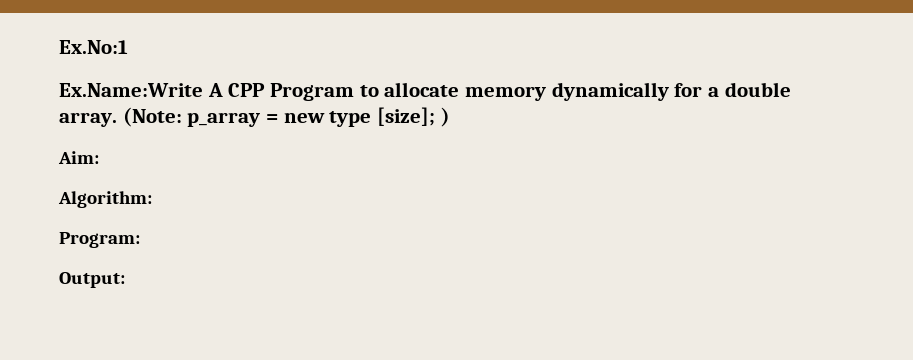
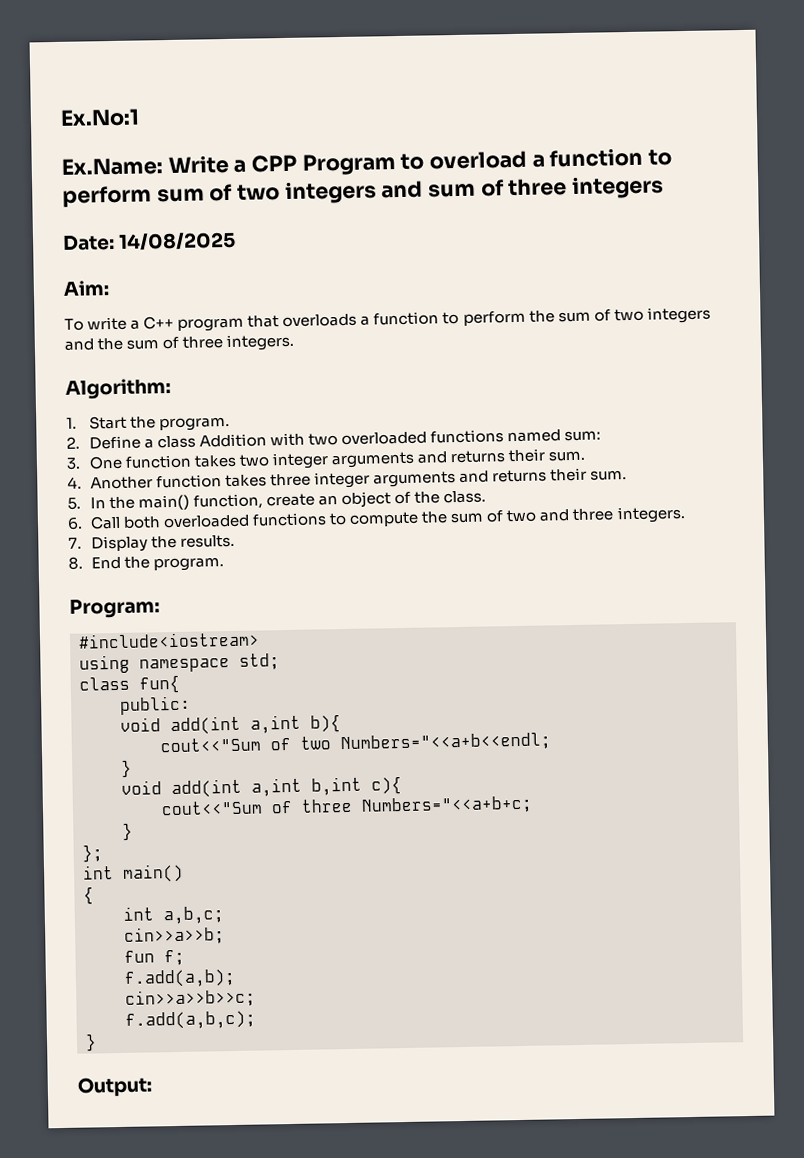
[59,82,791,101] [59,107,450,127] [58,151,99,164] [58,191,152,208] [59,232,140,248] Ex.Name:Write A CPP Program to allocate memory dynamically for a double array. (Note: p_array = new type [size]; ) // Aim: // Algorithm: // Program: -> [61,147,673,176] [62,175,665,208] [62,231,237,251] [63,280,110,296] [64,306,711,332] [64,333,295,352] [65,378,171,400] [66,415,230,432] [66,429,602,450] [66,448,586,470] [67,467,628,490] [67,490,487,511] [67,506,686,530] [68,534,235,553] [68,556,224,572] [69,598,160,619] [78,631,260,649] [79,653,280,674] [79,674,180,694] [120,695,191,715] [120,714,341,736] [160,732,551,753] [121,759,132,778] [121,776,402,799] [161,795,533,816] [122,822,133,841] [82,844,103,863] [82,863,184,883] [83,886,94,905] [123,906,224,925] [124,926,225,945] [124,949,185,966] [124,968,236,988] [125,988,256,1008] [125,1010,256,1030] [85,1033,97,1052] Ex.Name: Write a CPP Program to overload a function to perform sum of two integers and sum of three integers // Date: 14/08/2025 // Aim: // To write a C++ program that overloads a function to perform the sum of two integers and the sum of three integers. // Algorithm: // 1. Start the program. // 2. Define a class Addition with two overloaded functions named sum: // 3. One function takes two integer arguments and returns their sum. // 4. Another function takes three integer arguments and returns their sum. // 5. In the main() function, create an object of the class. // 6. Call both overloaded functions to compute the sum of two and three integers. // 7. Display the results. // 8. End the program. // Program: // #include<iostream> // using namespace std; // class fun{ // public: // void add(int a,int b){ // cout<<"Sum of two Numbers="<<a+b<<endl; // } // void add(int a,int b,int c){ // cout<<"Sum of three Numbers="<<a+b+c; // } // }; // int main() // { // int a,b,c; // cin>>a>>b; // fun f; // f.add(a,b); // cin>>a>>b>>c; // f.add(a,b,c); // }

